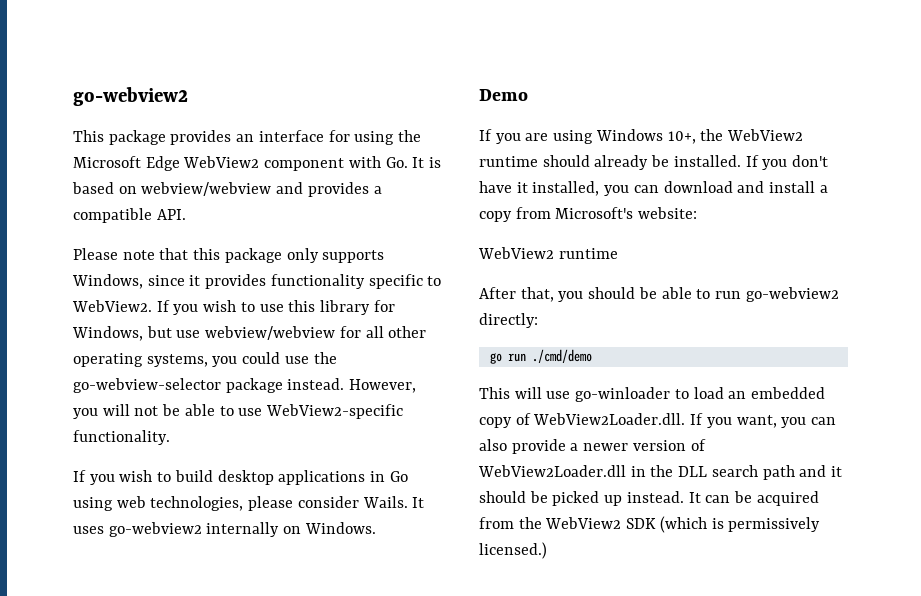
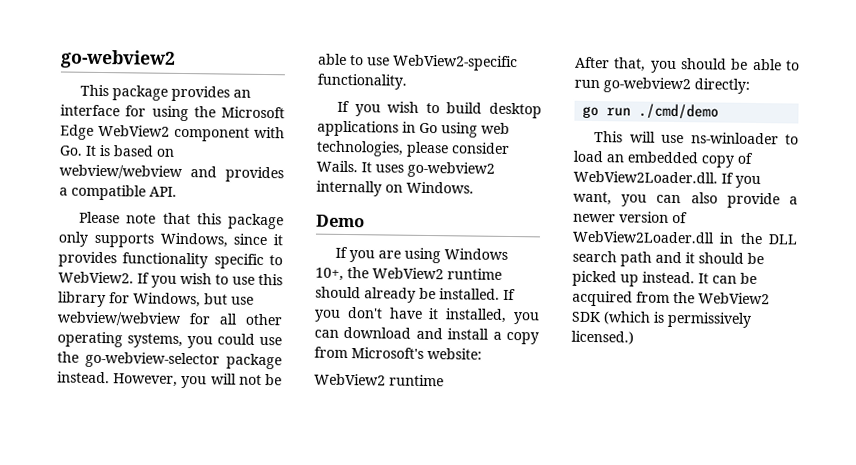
[575,387,671,402] go-winloader -> [690,132,779,145] ns-winloader

